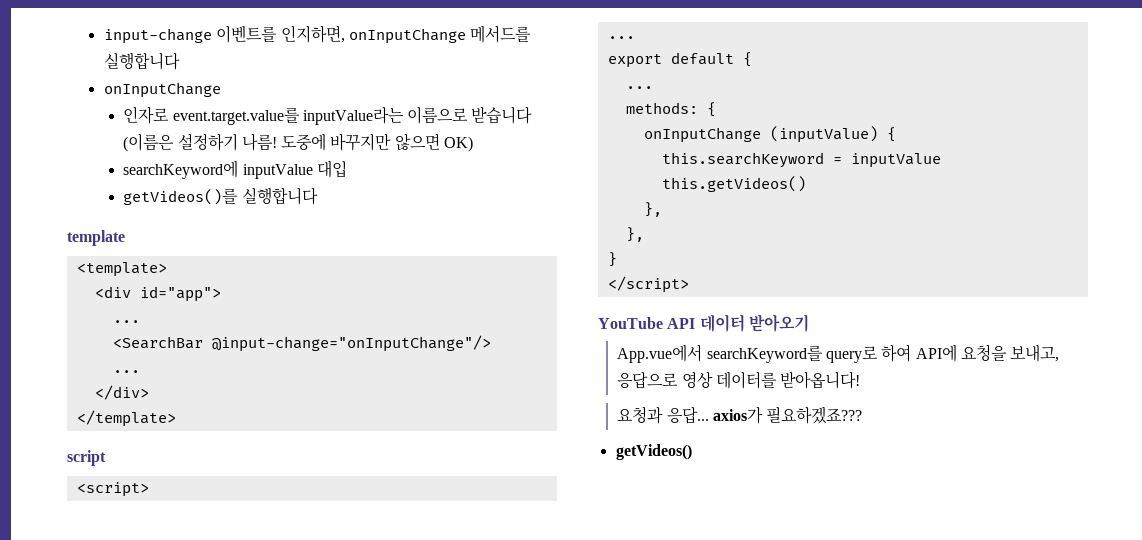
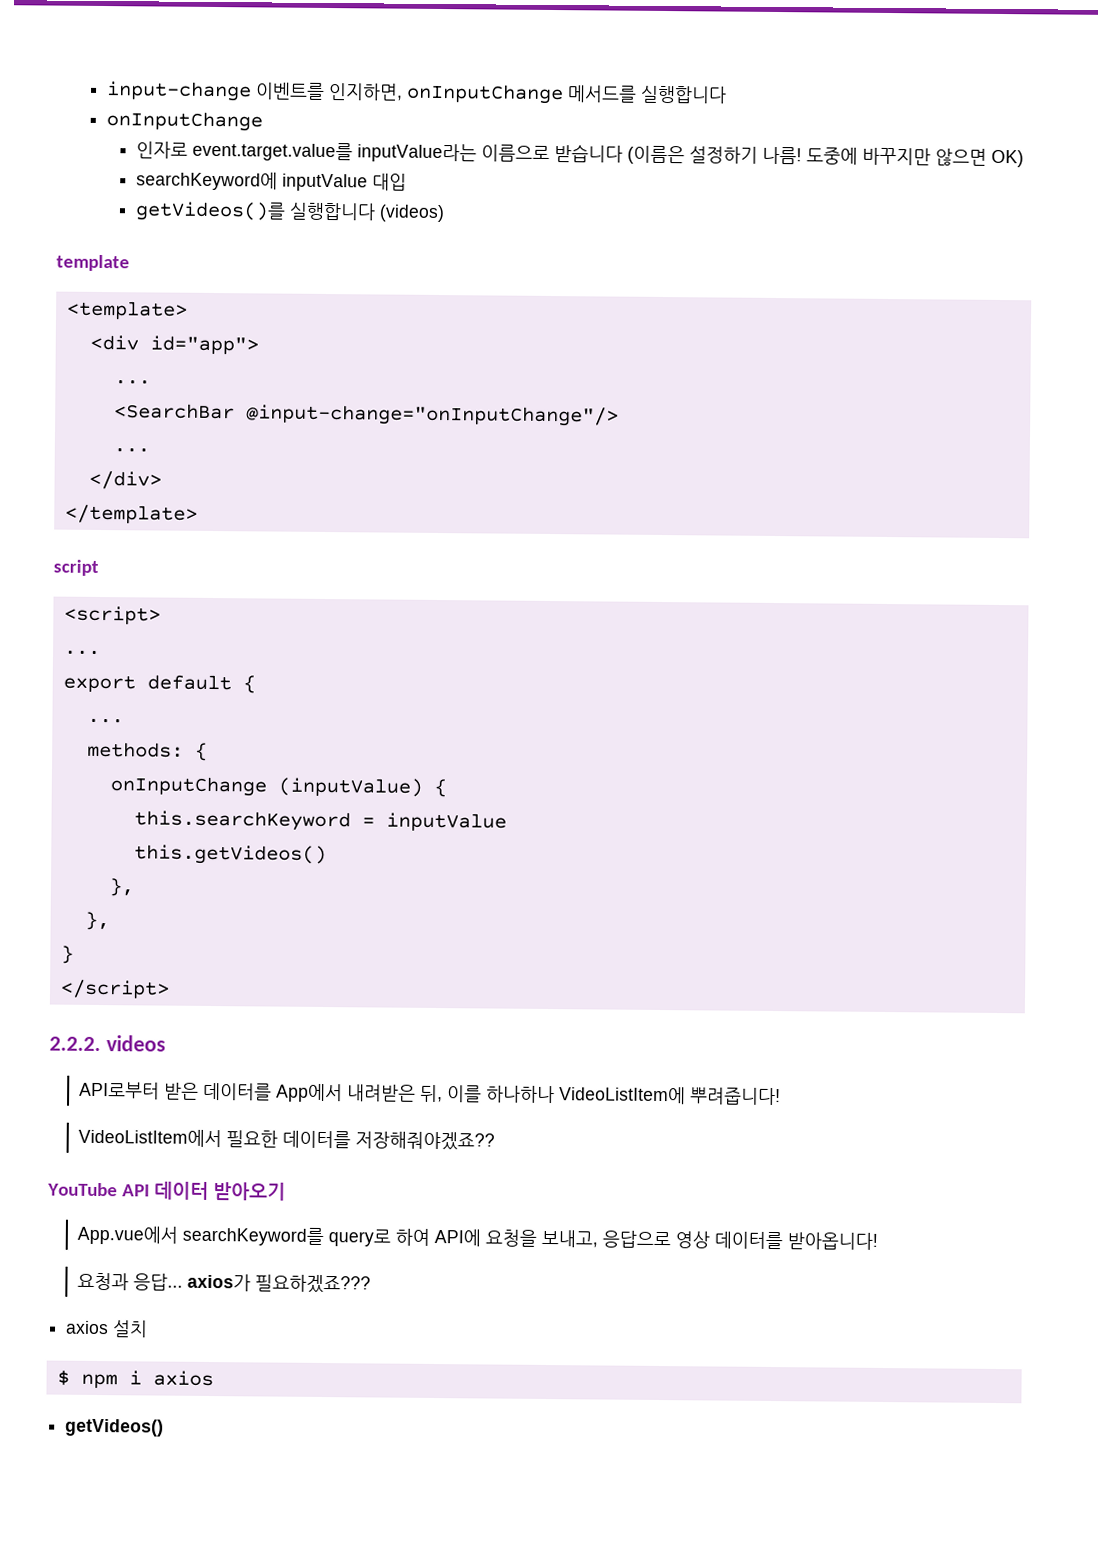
(318, 196) none -> [378,204,445,223] (videos)
(689, 284) none -> [49,1035,166,1052] [78,1081,781,1106] [77,1128,495,1151] // 2.2.2. videos // API로부터 받은 데이터를 App에서 내려받은 뒤, 이를 하나하나 VideoListItem에 뿌려줍니다! // VideoListItem에서 필요한 데이터를 저장해줘야겠죠??
(863, 415) none -> [65,1320,149,1338] [56,1369,214,1389] // axios 설치 // $ npm i axios

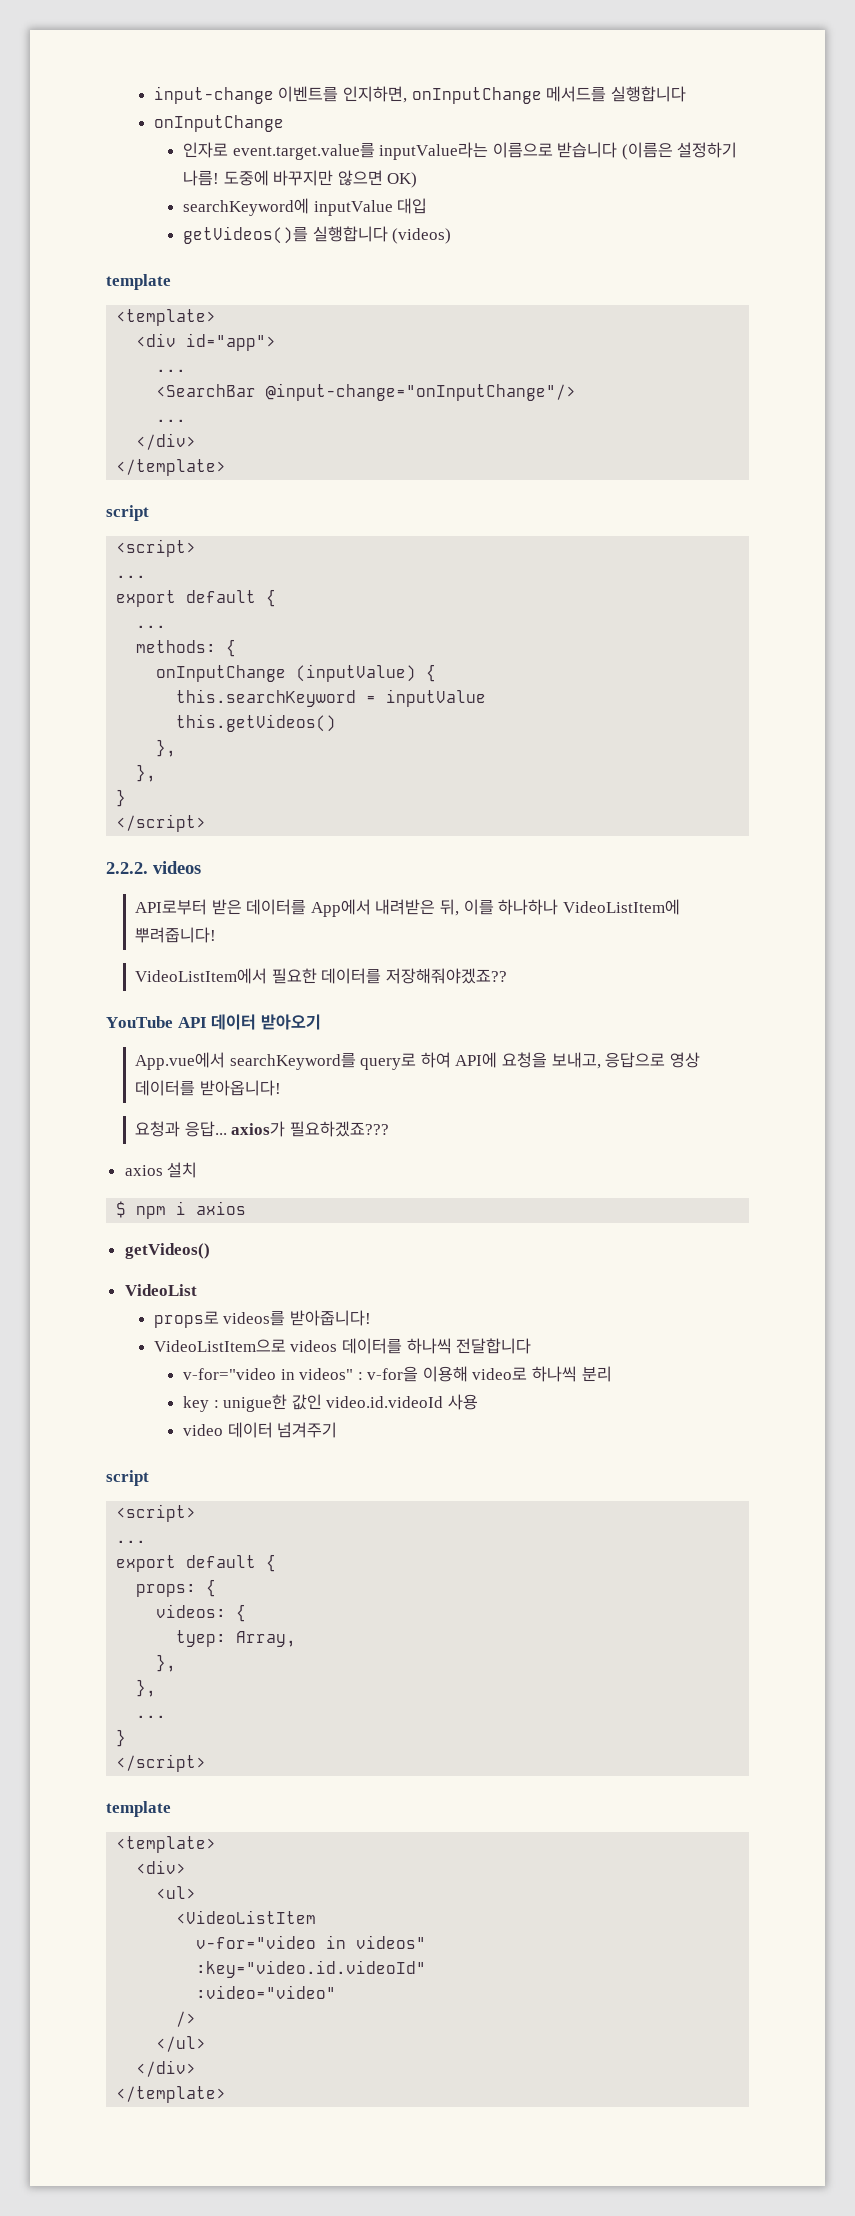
(165, 1427) none -> [124,1284,197,1296] [153,1310,371,1328] [153,1338,532,1354] [182,1366,612,1382] [182,1394,478,1412] [182,1422,338,1438] [106,1470,149,1486] [116,1504,197,1522] [116,1540,147,1543] [116,1554,277,1572] [136,1579,217,1597] [156,1604,247,1622] [176,1630,297,1647] [156,1654,177,1672] [136,1679,157,1697] [136,1715,167,1718] [116,1729,127,1747] [116,1754,207,1772] [106,1801,171,1817] [116,1836,217,1853] [136,1860,187,1874] [156,1886,197,1899] [176,1910,317,1924] [196,1935,427,1949] [196,1960,427,1978] [196,1985,337,1999] [176,2011,197,2027] [156,2036,207,2052] [136,2060,197,2077] [116,2086,227,2103] // VideoList // props로 videos를 받아줍니다! // VideoListItem으로 videos 데이터를 하나씩 전달합니다 // v-for="video in videos" : v-for을 이용해 video로 하나씩 분리 // key : unigue한 값인 video.id.videoId 사용 // video 데이터 넘겨주기 // script // <script> // ... // export default { // props: { // videos: { // tyep: Array, // }, // }, // ... // } // </script> // template // <template> // <div> // <ul> // <VideoListItem // v-for="video in videos" // :key="video.id.videoId" // :video="video" // /> // </ul> // </div> // </template>

